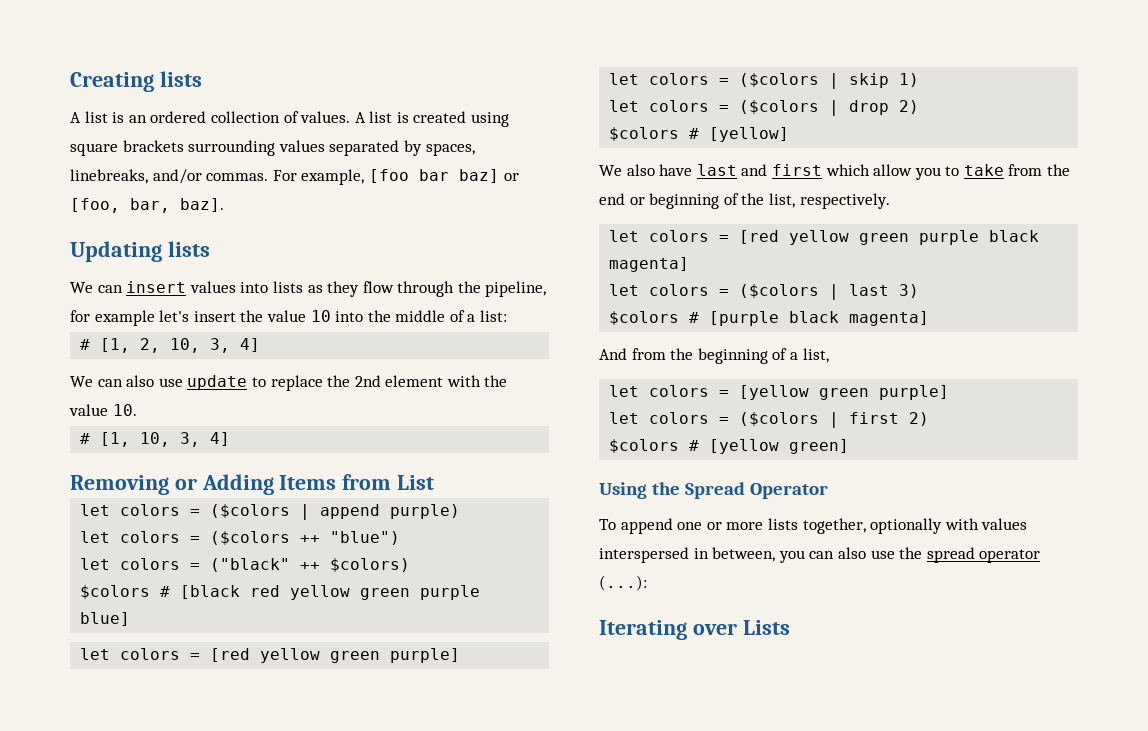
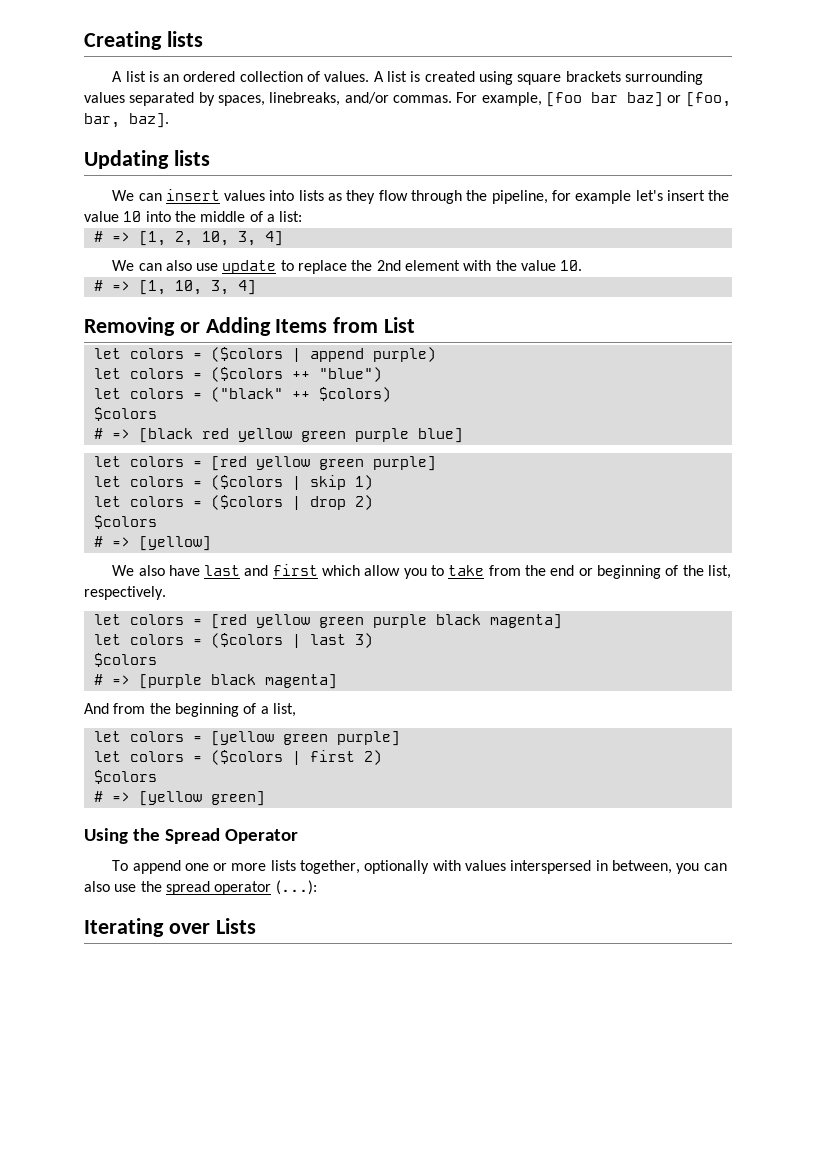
(91, 344) none -> [111,232,130,242] =>
(91, 438) none -> [111,281,130,291] =>
[160,586,171,597] # -> [93,428,130,439] // # =>
[689,128,700,139] # -> [93,536,130,547] // # =>
[689,312,700,323] # -> [93,674,130,685] // # =>
[689,440,700,451] # -> [93,791,130,802] // # =>

